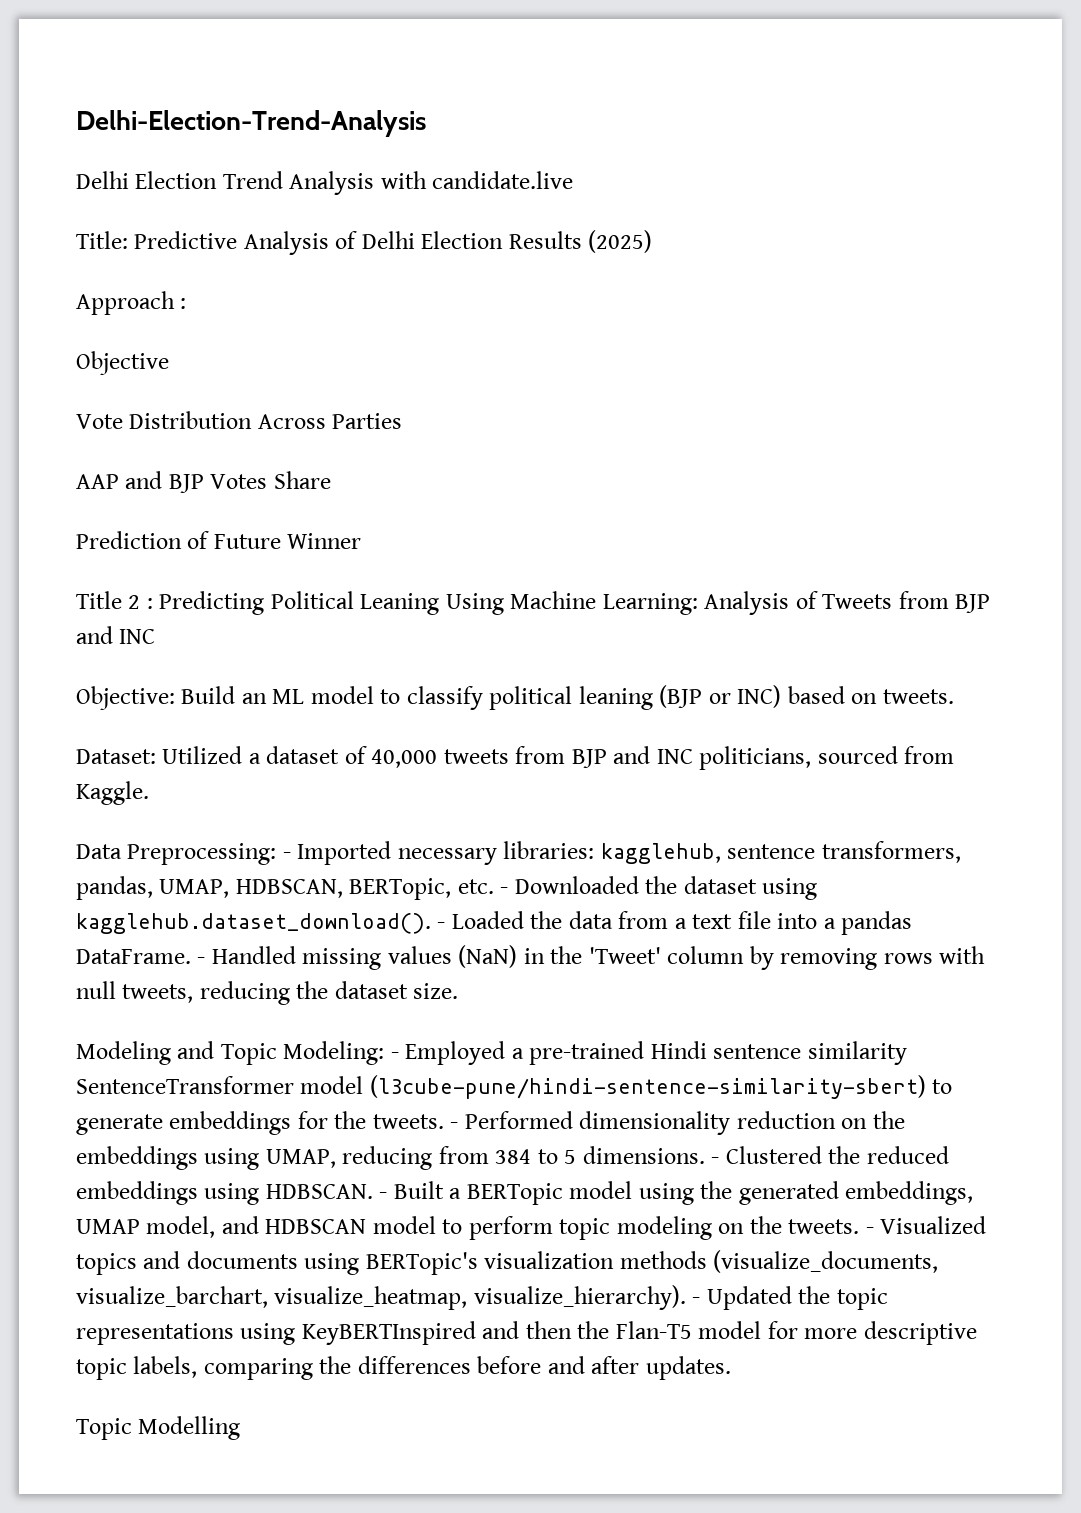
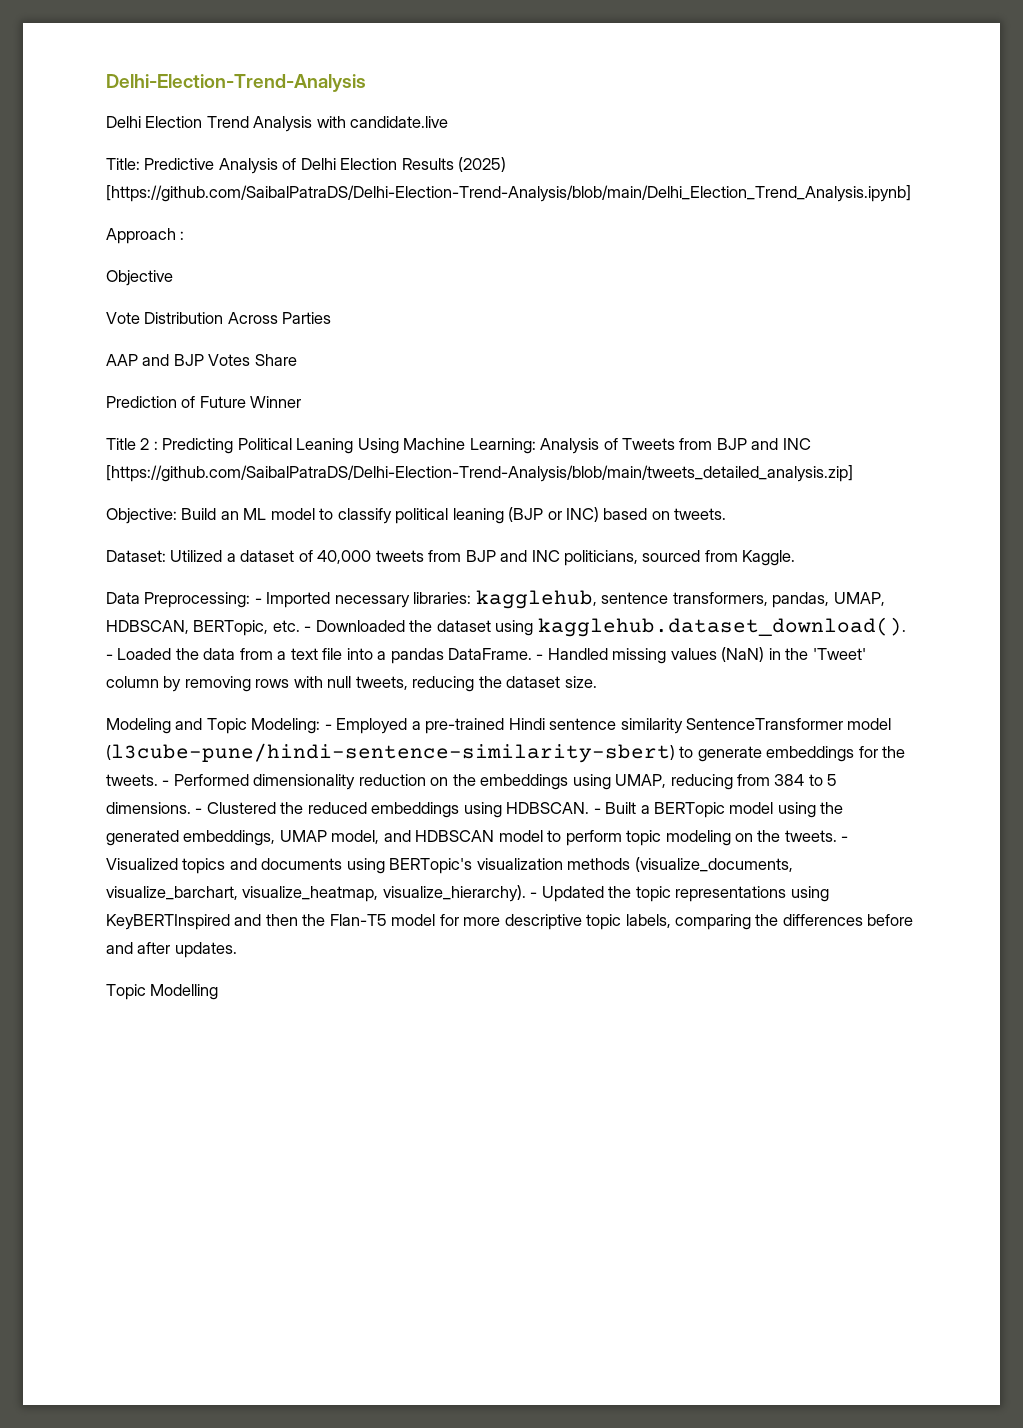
(653, 241) none -> [106,185,911,202] [https://github.com/SaibalPatraDS/Delhi-Election-Trend-Analysis/blob/main/Delhi_Election_Trend_Analysis.ipynb]
(156, 636) none -> [106,465,853,482] [https://github.com/SaibalPatraDS/Delhi-Election-Trend-Analysis/blob/main/tweets_detailed_analysis.zip]

